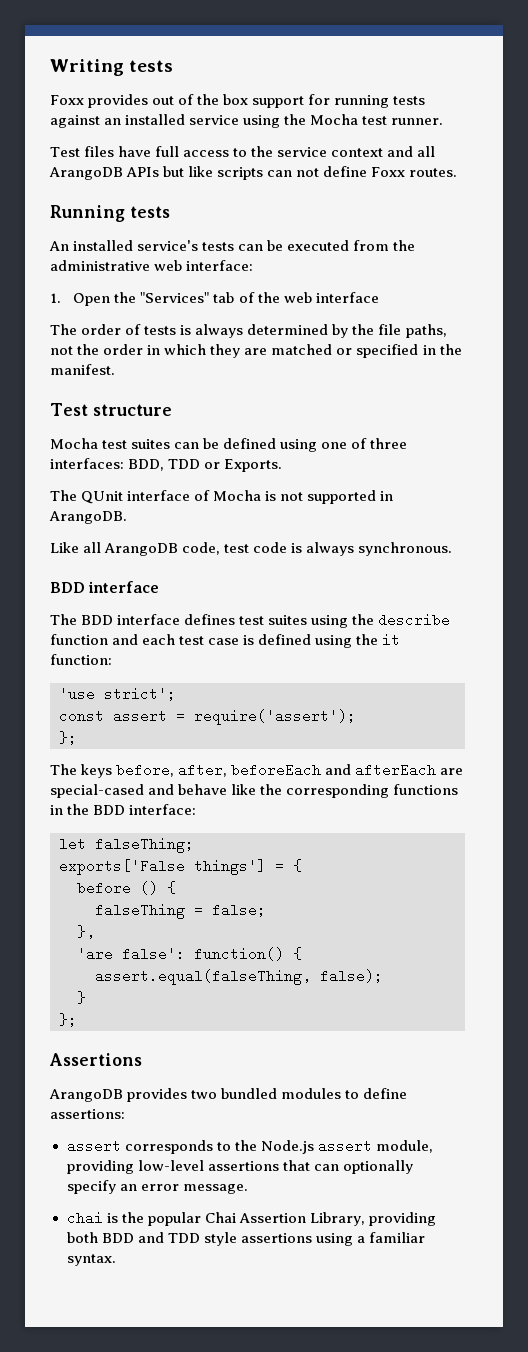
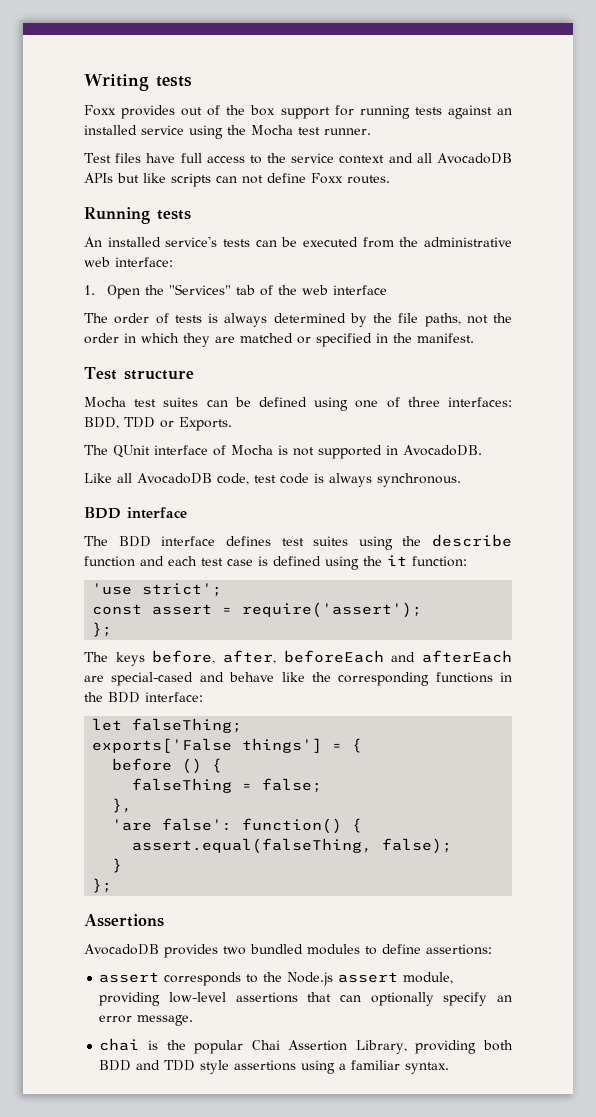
[49,167,123,180] ArangoDB -> [437,153,513,164] AvocadoDB
[49,511,127,524] ArangoDB. -> [403,445,482,456] AvocadoDB.
[104,543,179,556] ArangoDB -> [137,473,212,484] AvocadoDB
[49,1089,123,1102] ArangoDB -> [84,944,159,955] AvocadoDB

